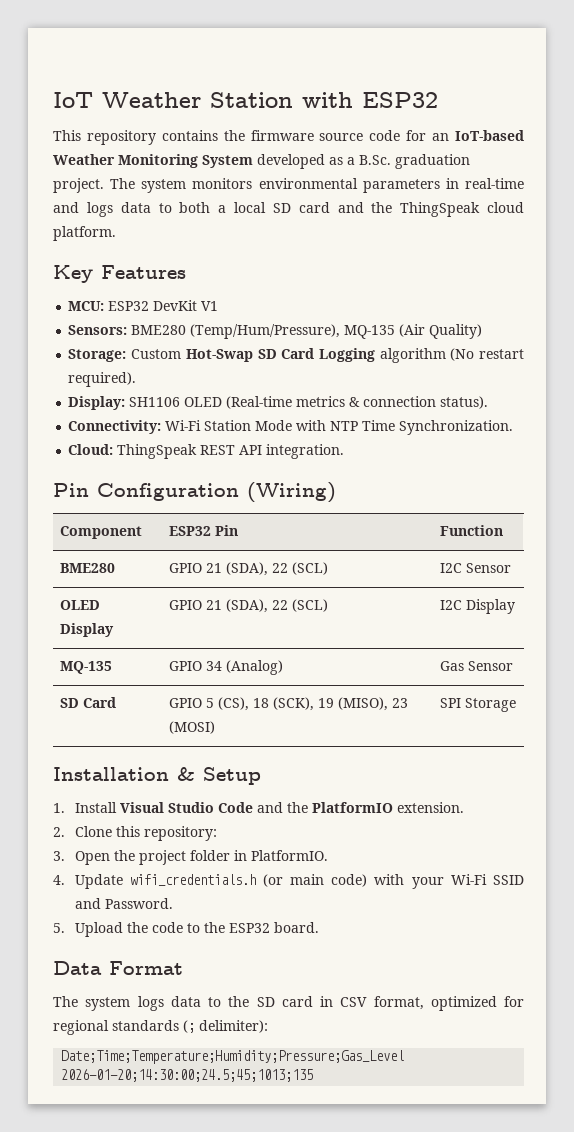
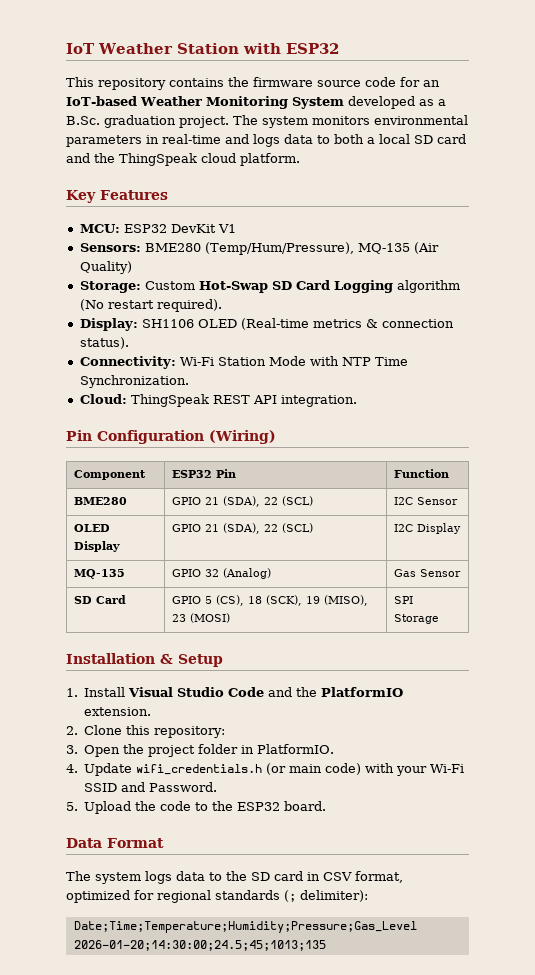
[205,661,222,671] 34 -> [205,569,220,577] 32

